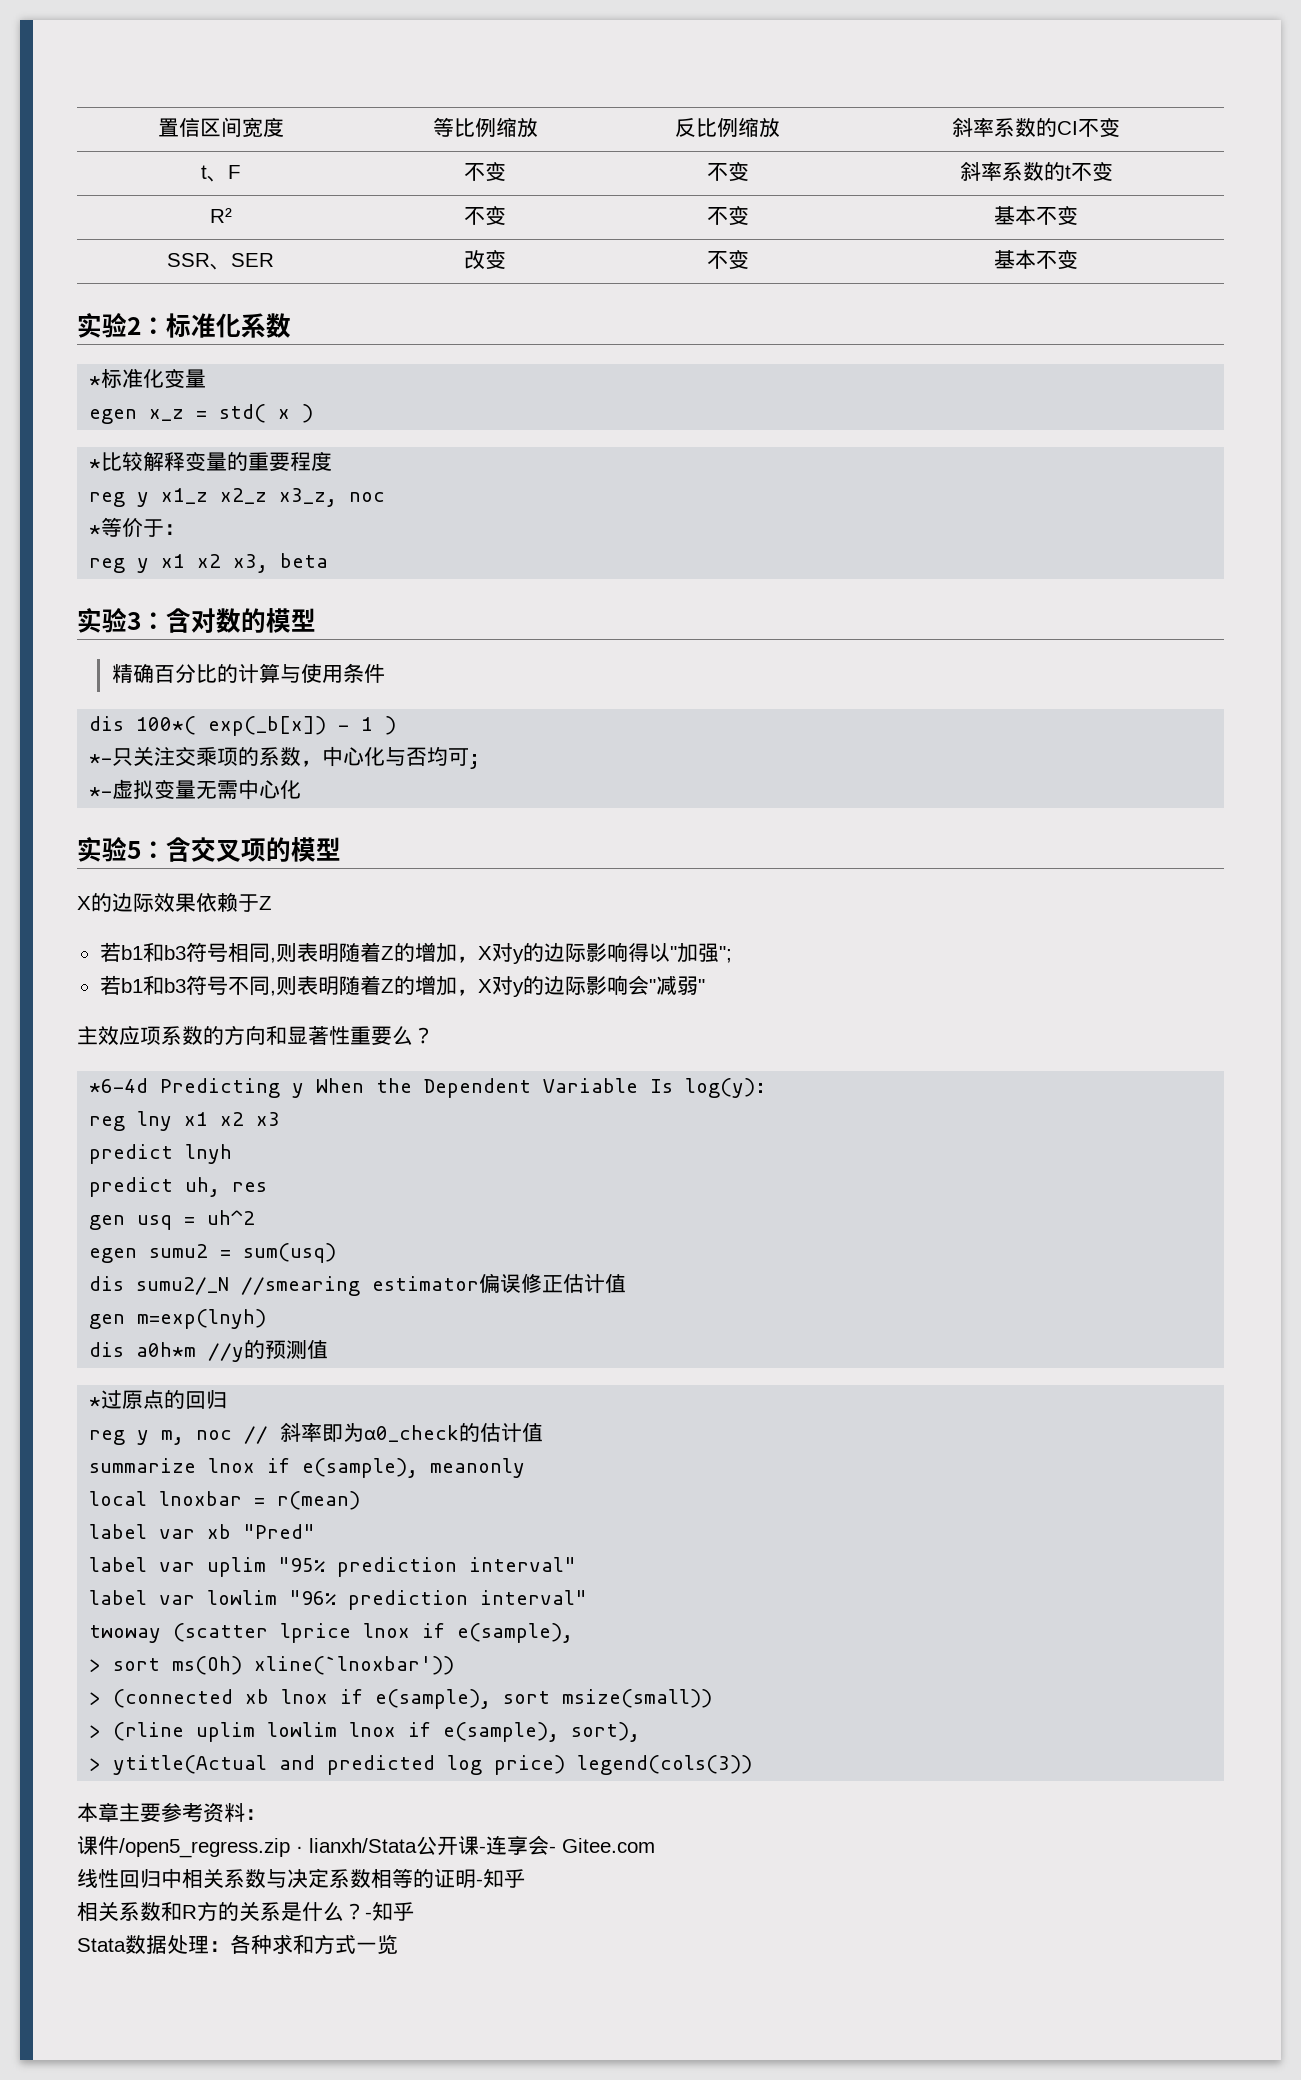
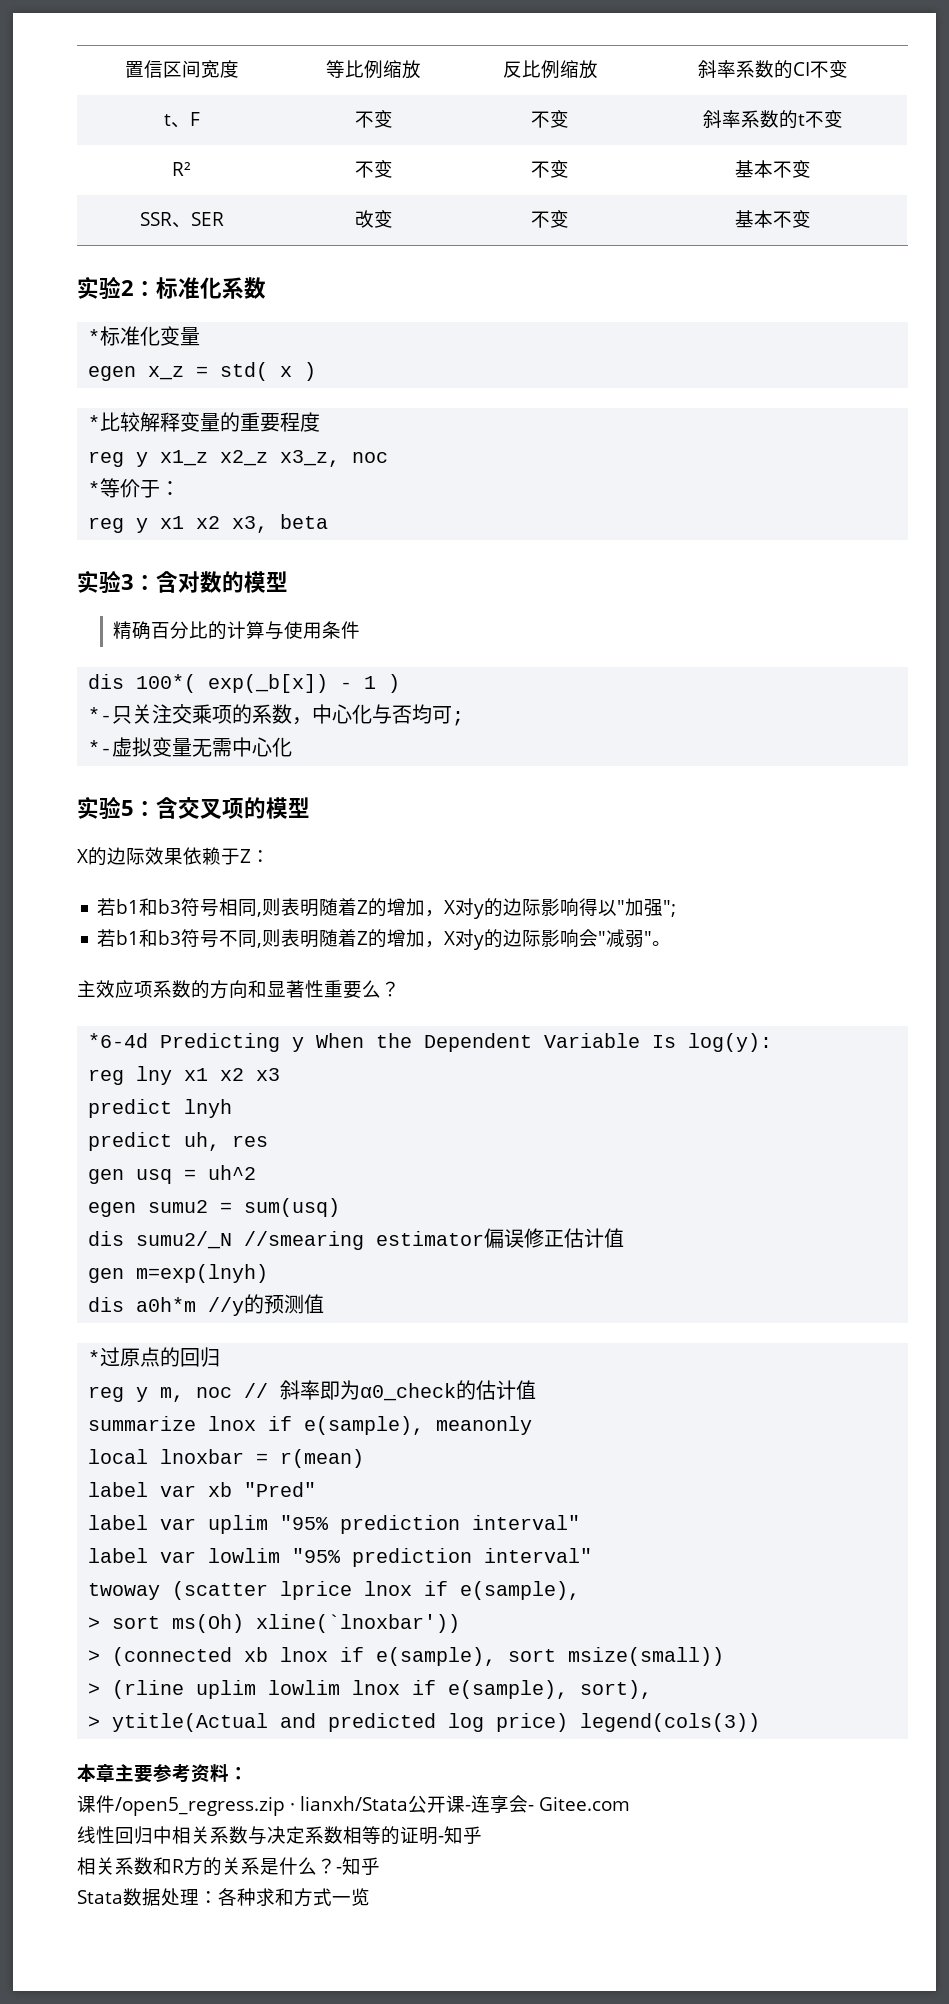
(272, 903) none -> [251,850,270,863] ：
(705, 986) none -> [652,941,672,946] 。
[289,1590,337,1605] "96% -> [292,1548,342,1563] "95%

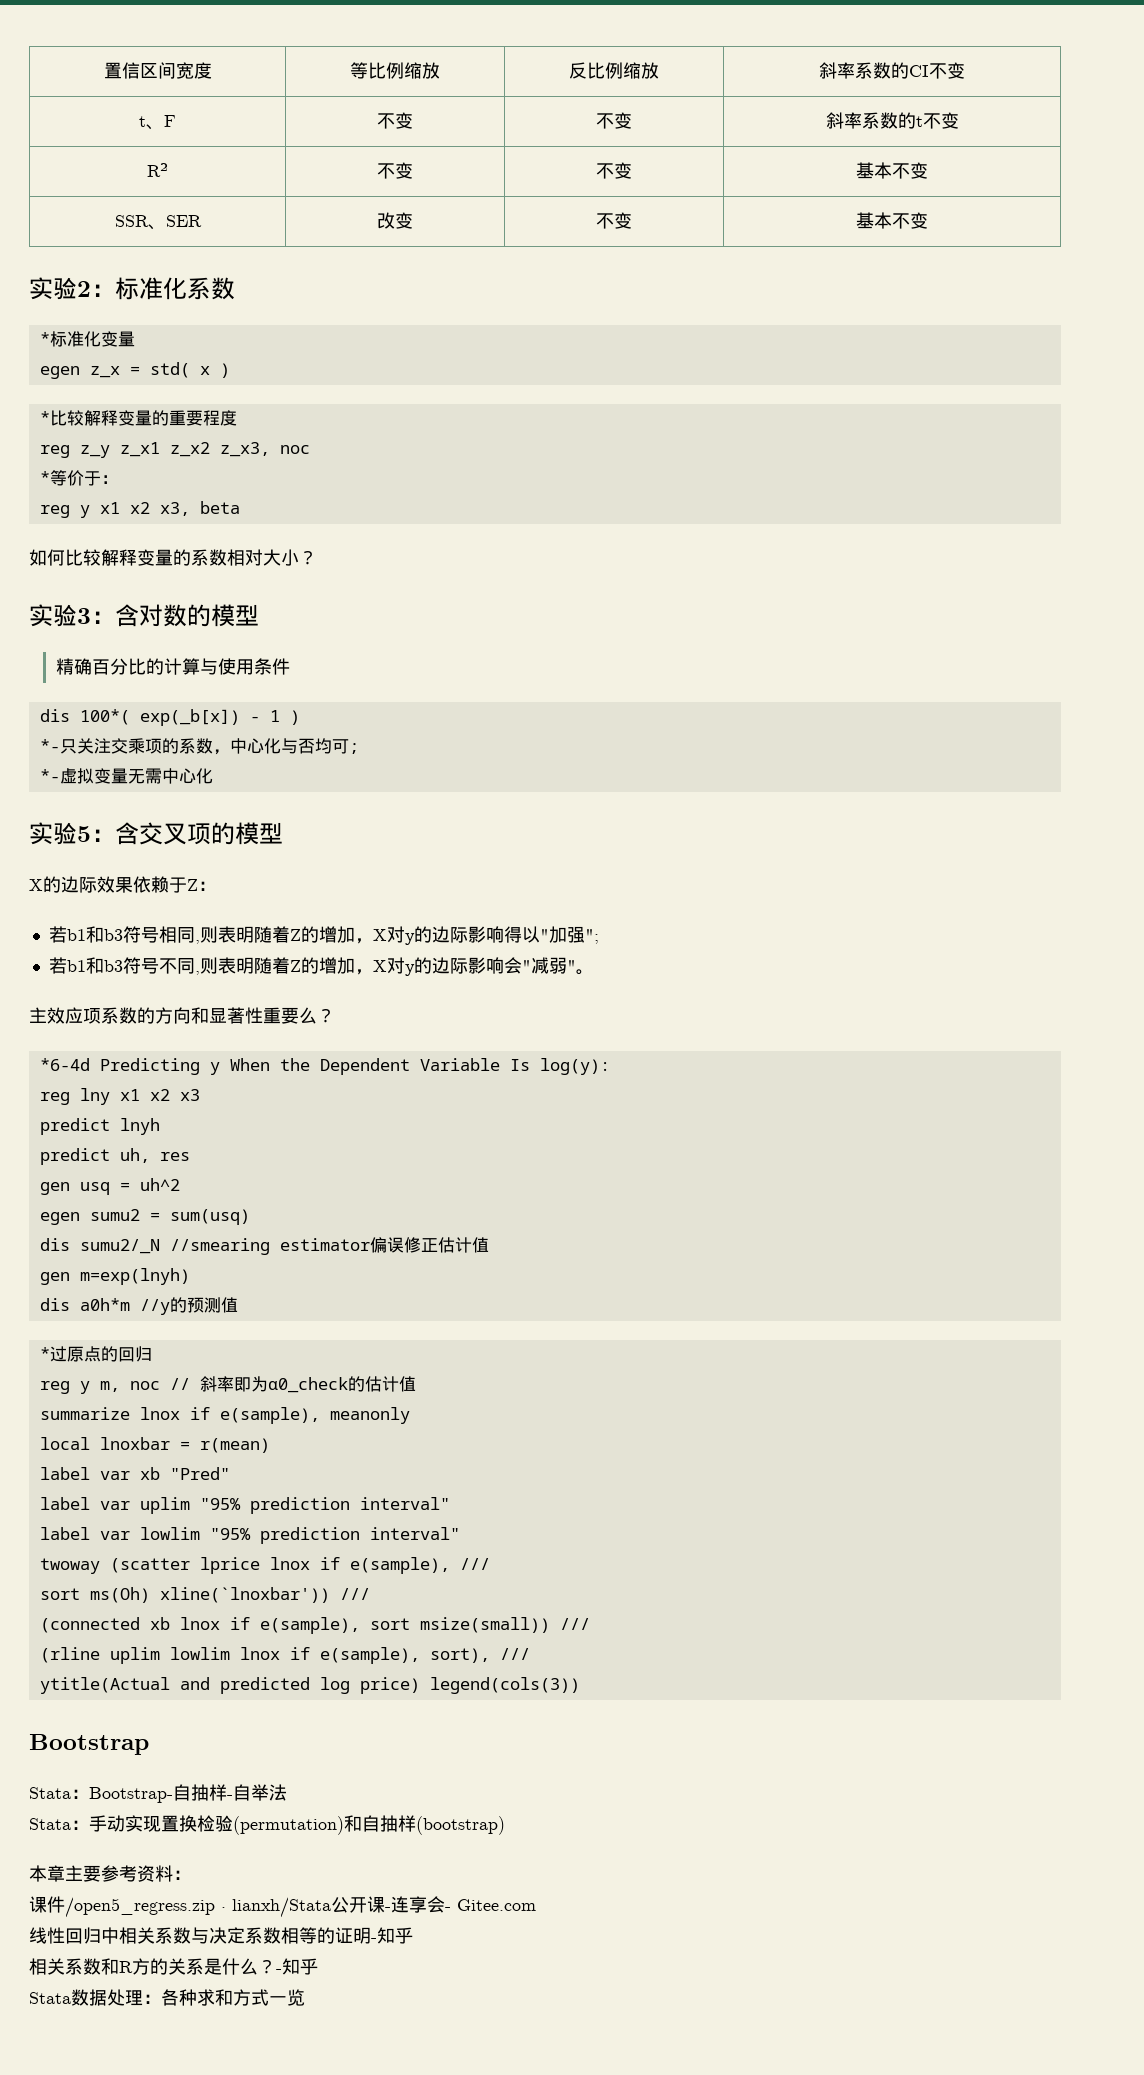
[148,366,185,380] x_z -> [89,366,120,378] z_x
[136,450,341,467] y x1_z x2_z x3_z, -> [79,442,270,458] z_y z_x1 z_x2 z_x3,
(329, 521) none -> [29,549,317,566] // 如何比较解释变量的系数相对大小？
[88,1617,101,1629] // > -> [459,1558,490,1570] /// //
[88,1650,101,1662] // > -> [339,1588,370,1600] /// //
[88,1683,101,1695] // > -> [559,1618,590,1630] /// //
[88,1716,101,1728] // > -> [499,1648,530,1660] /// //
(761, 1722) none -> [29,1734,149,1755] [29,1784,287,1803] [29,1815,505,1835] // Bootstrap // Stata：Bootstrap-自抽样-自举法 // Stata：手动实现置换检验(permutation)和自抽样(bootstrap)

